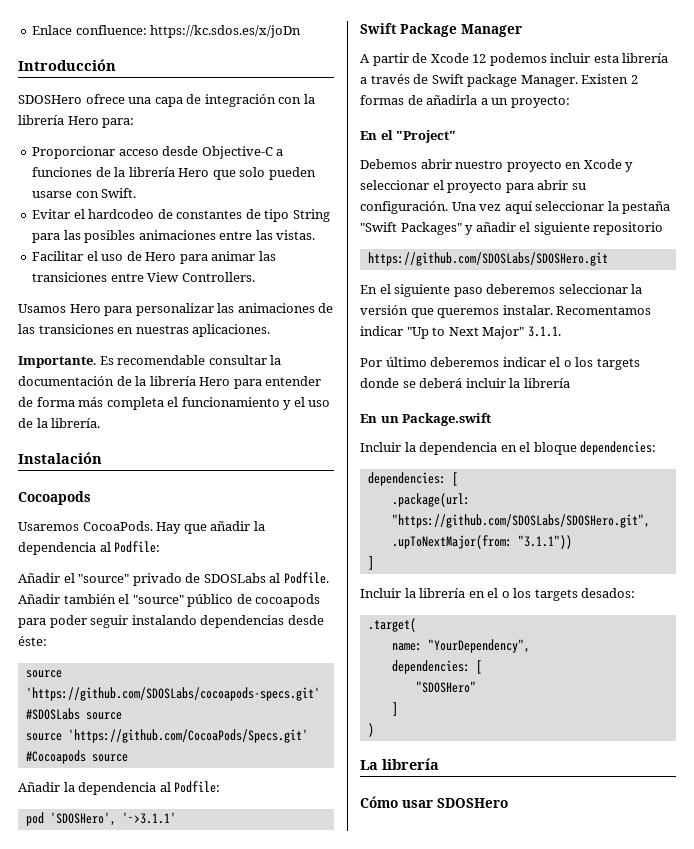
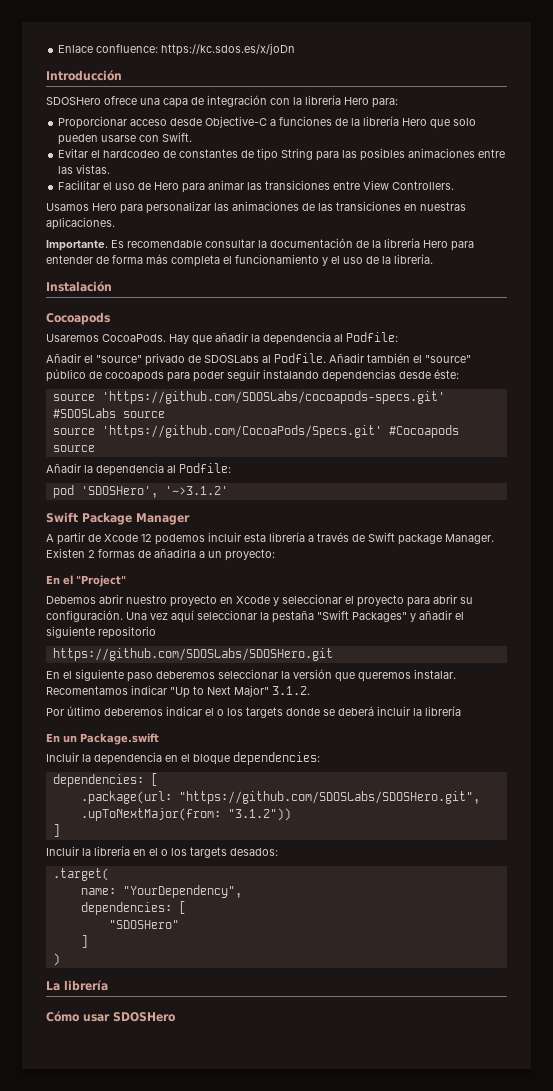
[121,812,176,824] '~>3.1.1' -> [164,486,228,495] '~>3.1.2'
[527,326,561,337] 3.1.1. -> [272,686,310,695] 3.1.2.
[517,535,572,549] "3.1.1")) -> [227,808,291,821] "3.1.2"))

